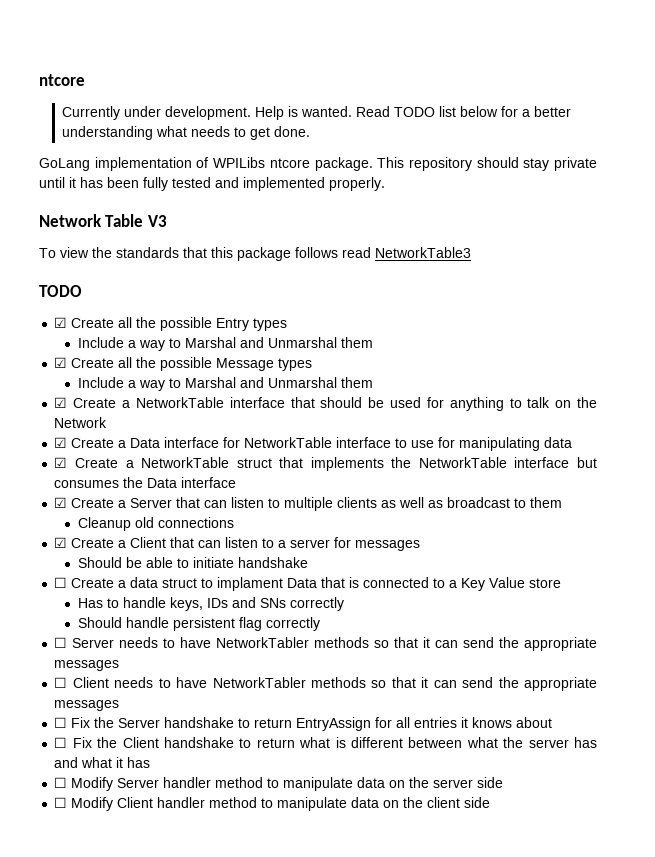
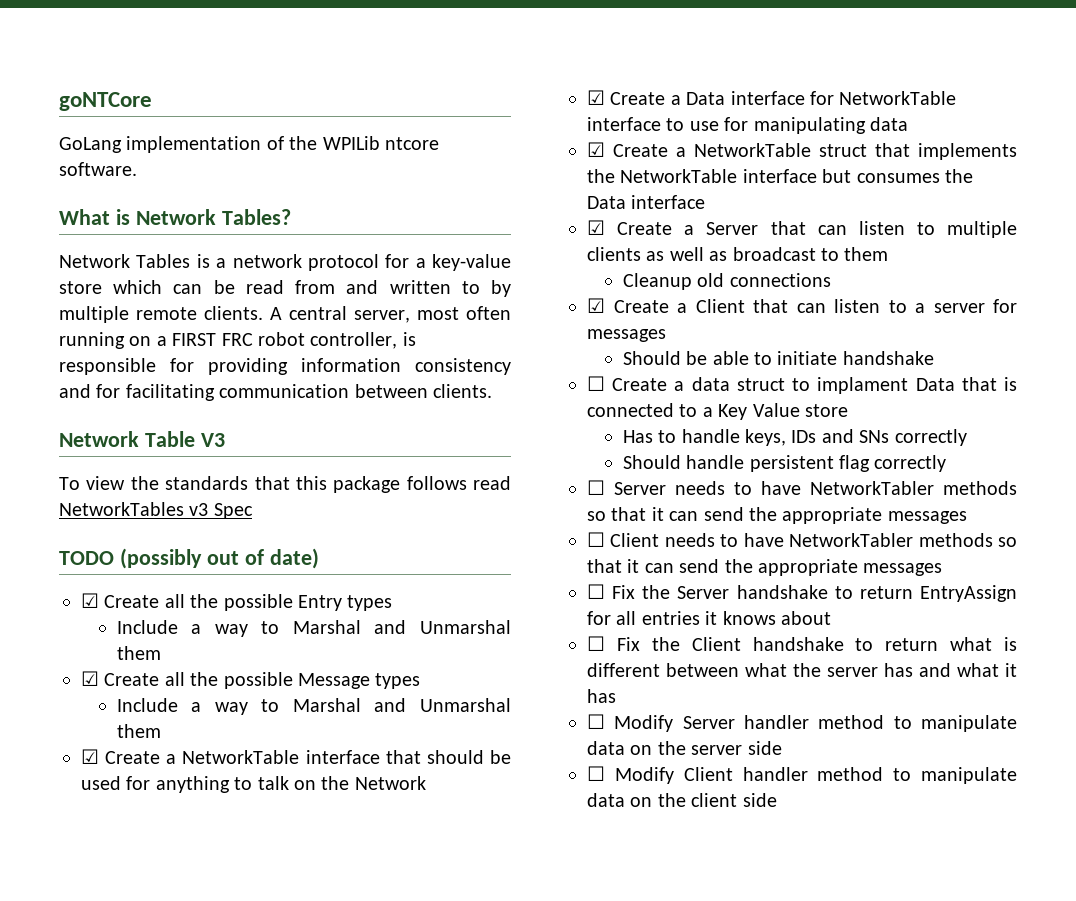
[39,74,85,86] [62,106,572,120] [62,126,311,140] [39,157,597,171] [39,177,385,191] ntcore // Currently under development. Help is wanted. Read TODO list below for a better understanding what needs to get done. // GoLang implementation of WPILibs ntcore package. This repository should stay private until it has been fully tested and implemented properly. -> [59,92,152,111] [59,136,439,153] [59,162,137,176] [59,209,291,225] [59,254,511,271] [59,280,512,297] [59,306,511,323] [59,332,416,349] [59,358,511,375] [59,384,492,401] goNTCore // GoLang implementation of the WPILib ntcore software. // What is Network Tables? // Network Tables is a network protocol for a key-value store which can be read from and written to by multiple remote clients. A central server, most often running on a FIRST FRC robot controller, is responsible for providing information consistency and for facilitating communication between clients.
[375,247,471,258] [39,285,82,297] NetworkTable3 // TODO -> [59,502,253,519] [59,548,319,569] NetworkTables v3 Spec // TODO (possibly out of date)

